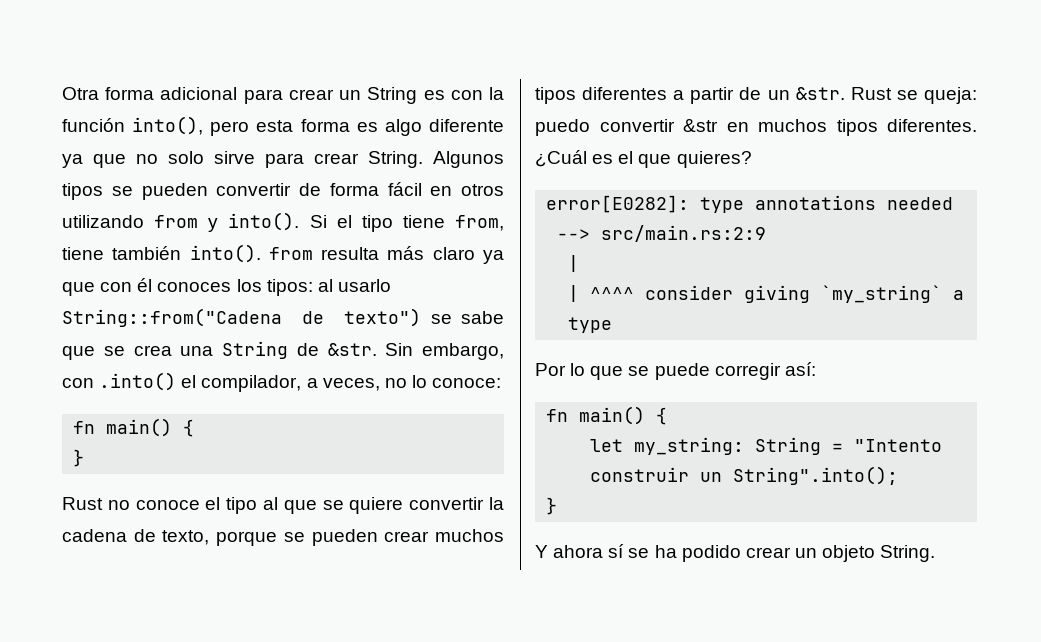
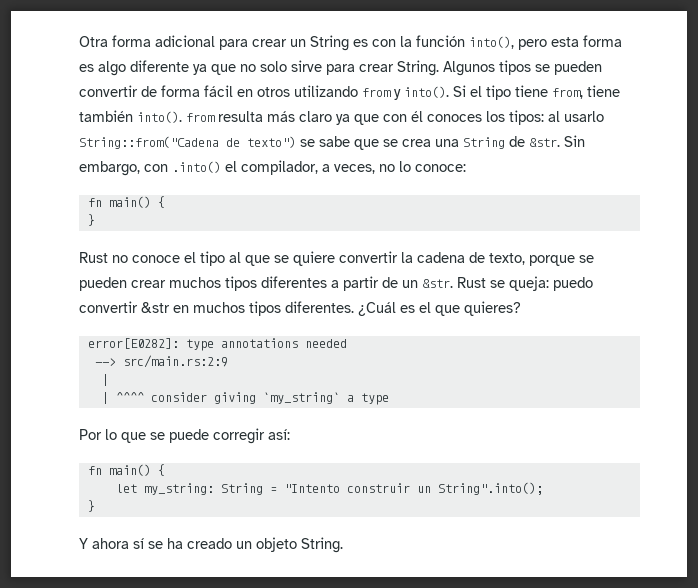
[681,545,791,562] podido crear -> [187,538,232,549] creado

